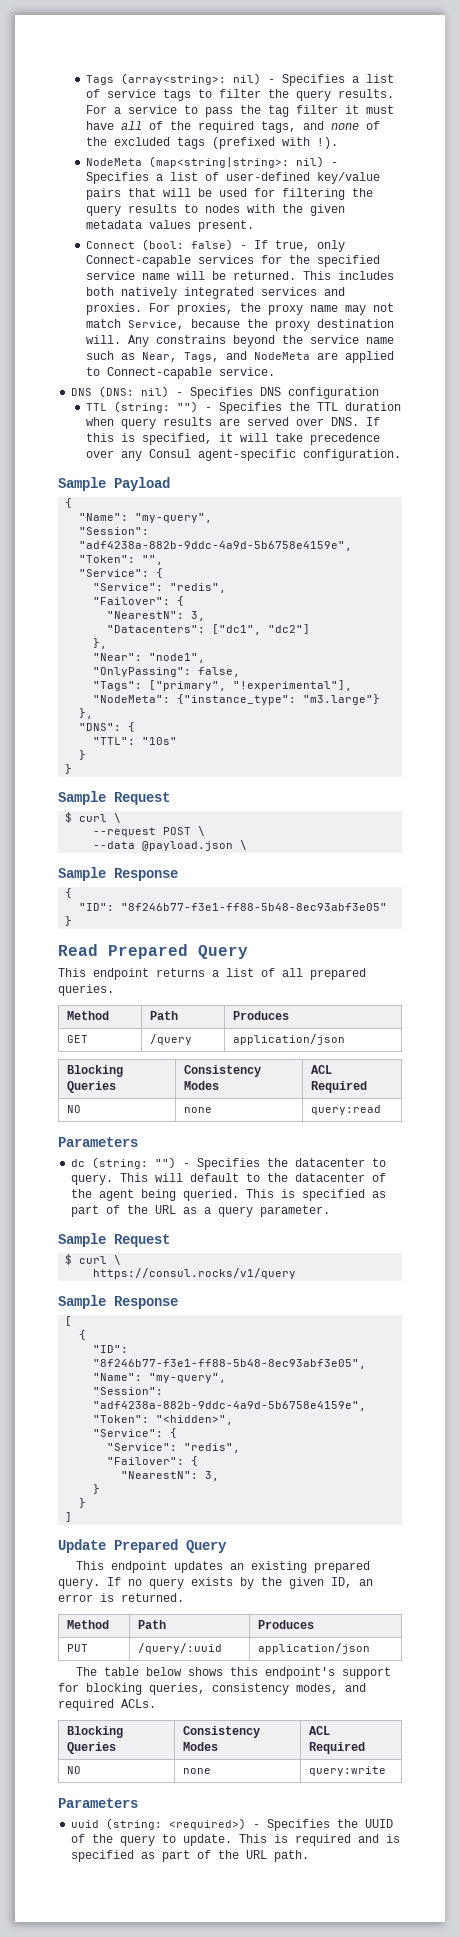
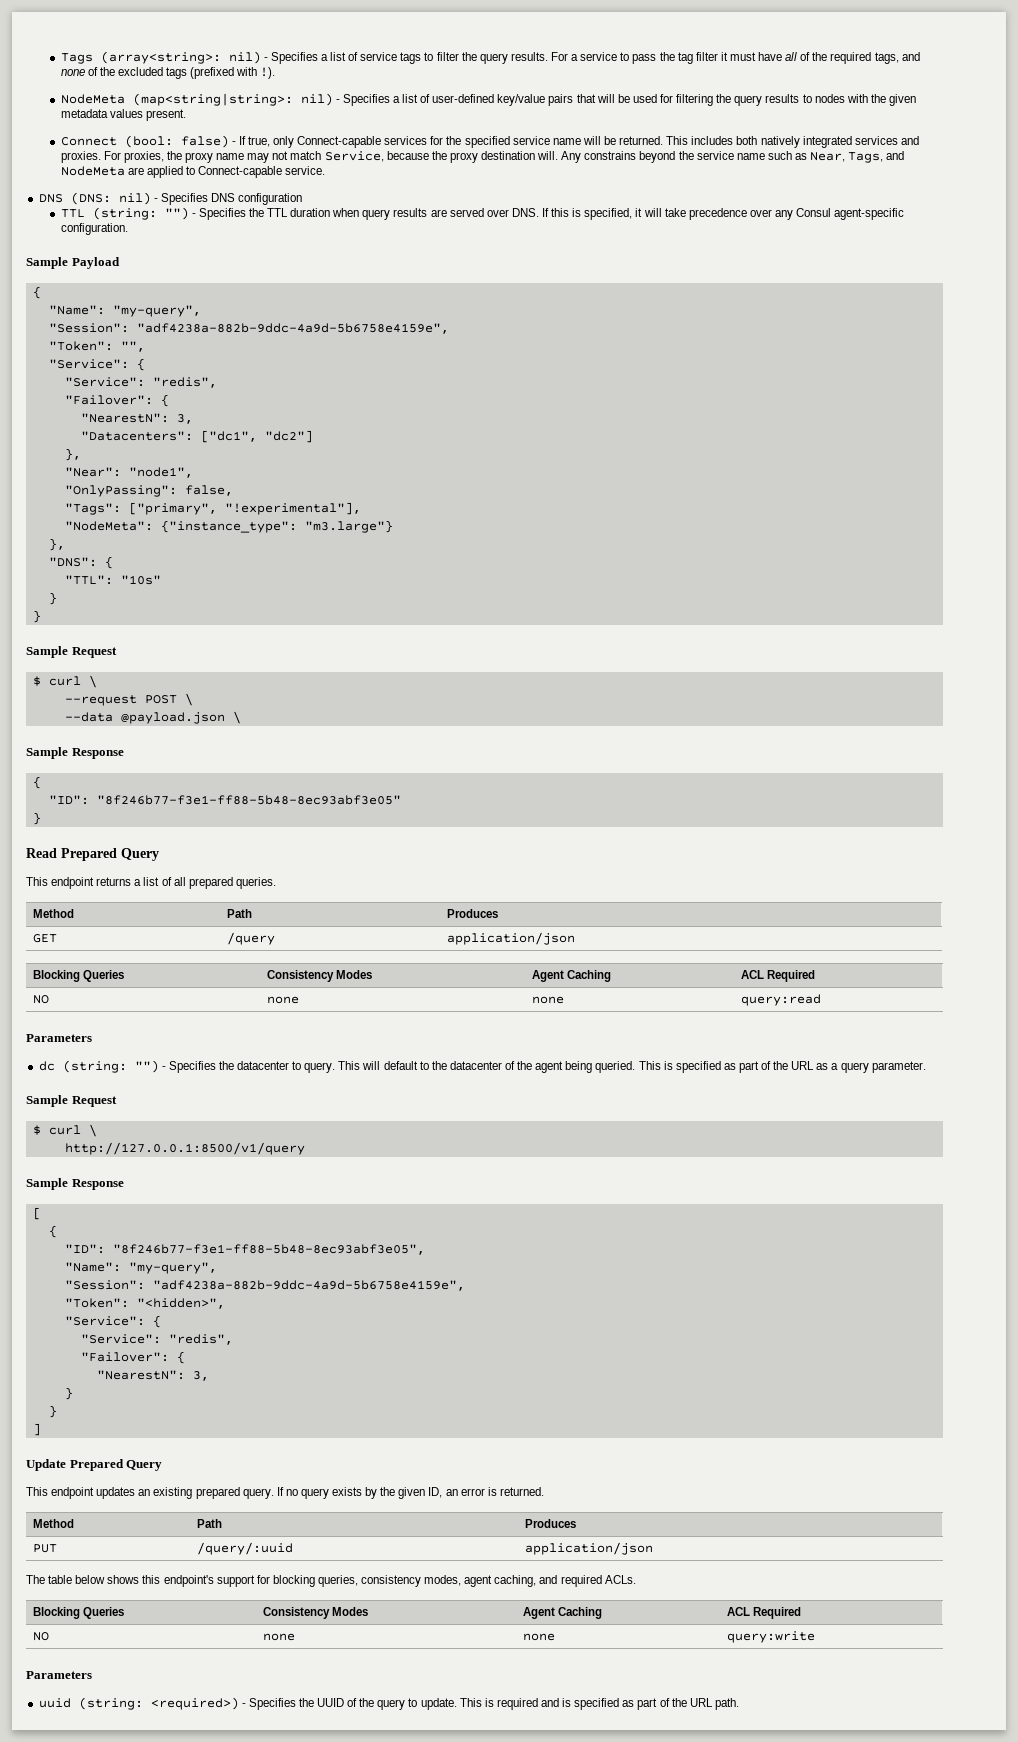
[311,1065,333,1074] [311,1081,368,1093] [67,1105,82,1113] [184,1107,213,1113] | ACL Required // NO | none -> [531,970,611,982] [740,970,815,982] [32,995,49,1004] [266,996,299,1004] [531,996,564,1004] | Agent Caching | ACL Required // NO | none | none
[93,1268,297,1279] https://consul.rocks/v1/query -> [64,1142,305,1155] http://127.0.0.1:8500/v1/query
(338, 1688) none -> [464,1575,537,1587] agent caching,
[309,1726,331,1735] [309,1742,366,1754] [67,1766,82,1774] [183,1768,212,1774] | ACL Required // NO | none -> [522,1607,602,1619] [726,1607,801,1619] [32,1632,49,1641] [262,1633,295,1641] [522,1633,555,1641] | Agent Caching | ACL Required // NO | none | none

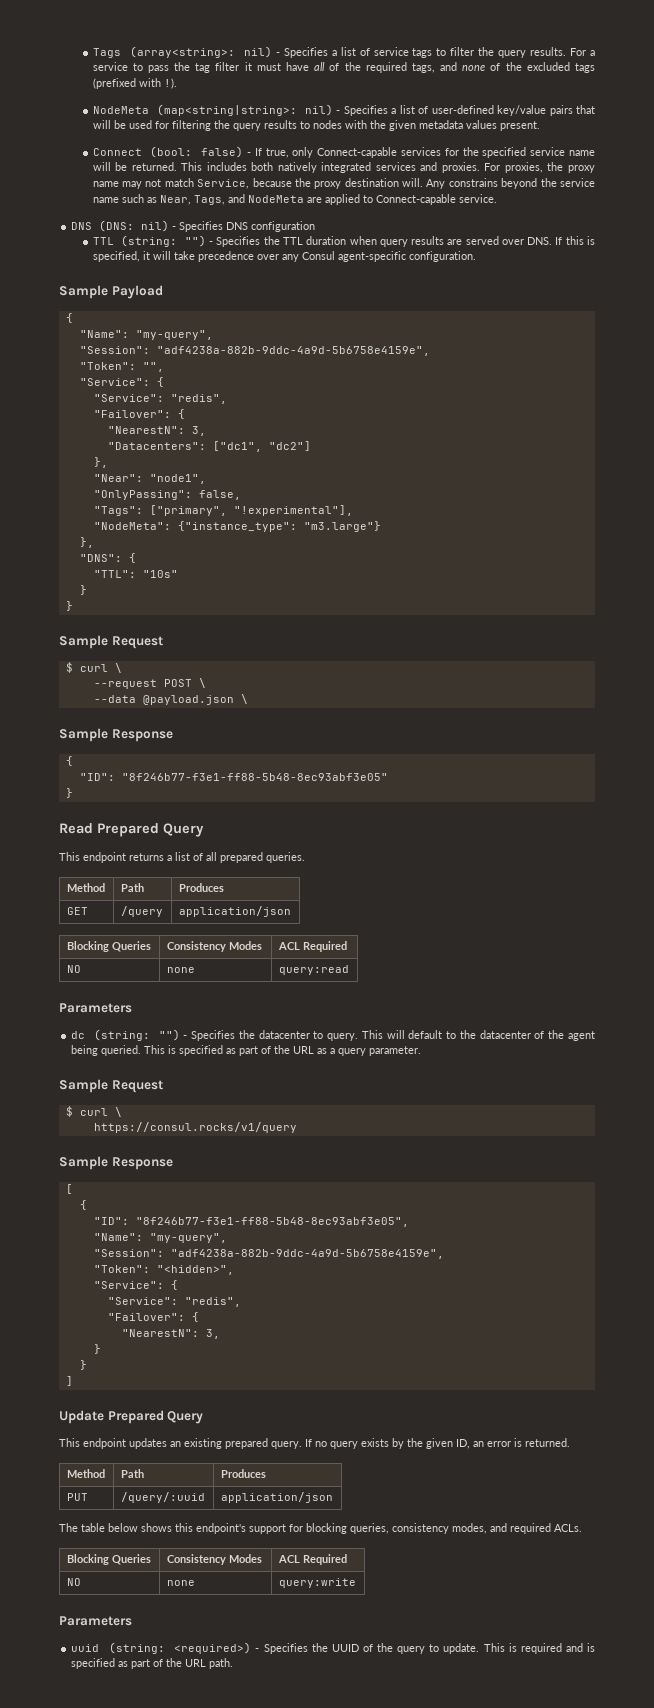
[531,970,611,982] [740,970,815,982] [32,995,49,1004] [266,996,299,1004] [531,996,564,1004] | Agent Caching | ACL Required // NO | none | none -> [277,941,347,952] [66,965,81,973] [166,967,195,973] | ACL Required // NO | none
[64,1142,305,1155] http://127.0.0.1:8500/v1/query -> [93,1122,297,1133] https://consul.rocks/v1/query
[464,1575,537,1587] agent caching, -> (487, 1528) none
[522,1607,602,1619] [726,1607,801,1619] [32,1632,49,1641] [262,1633,295,1641] [522,1633,555,1641] | Agent Caching | ACL Required // NO | none | none -> [277,1554,347,1565] [66,1578,81,1586] [166,1580,195,1586] | ACL Required // NO | none

